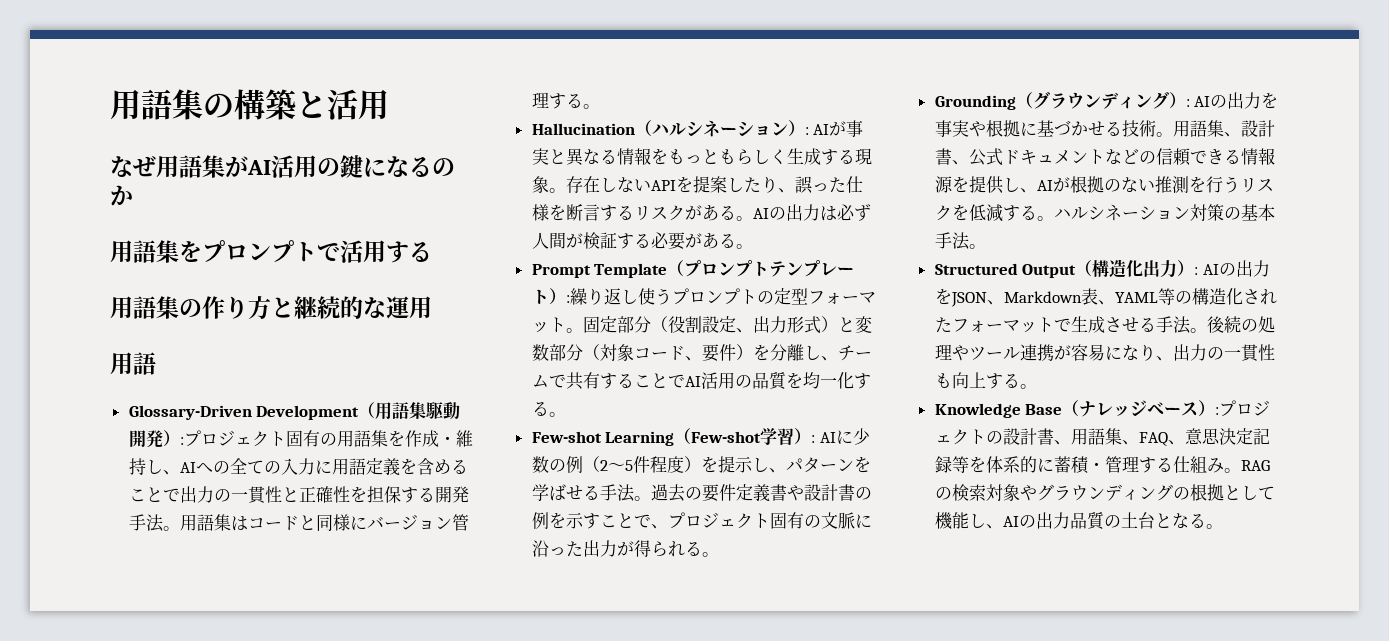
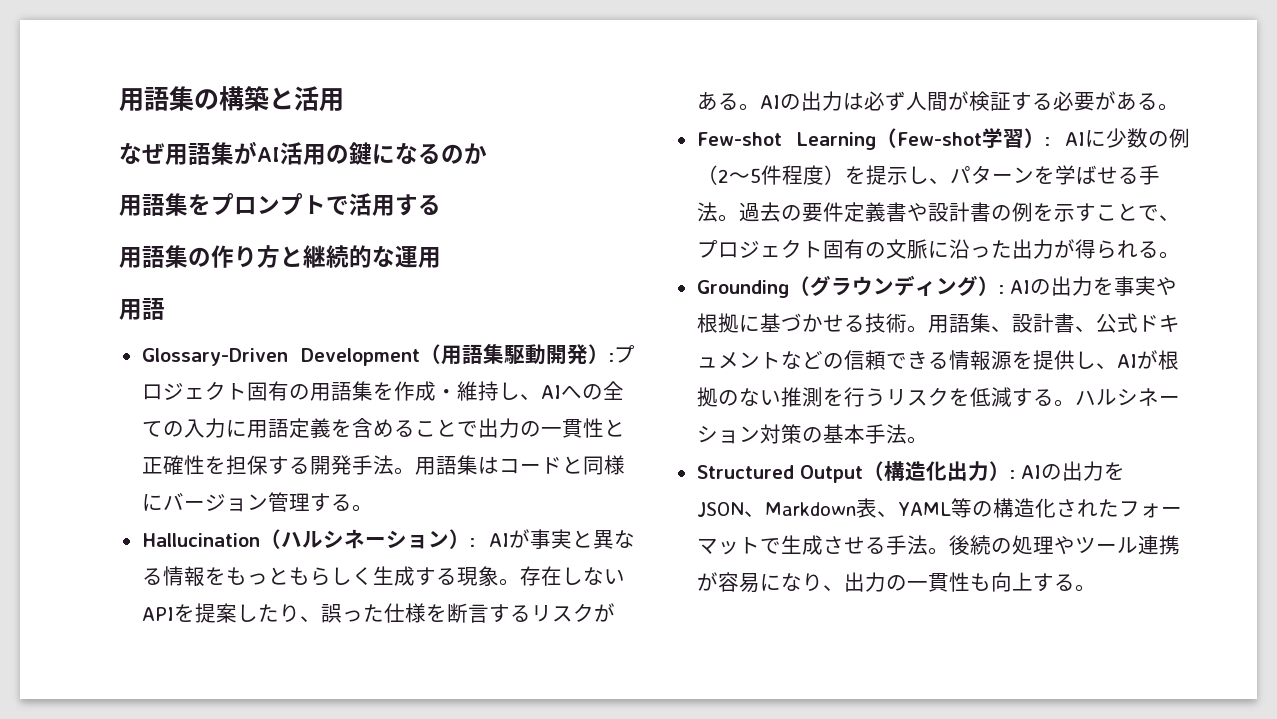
[531,260,855,278] [531,288,876,305] [531,316,872,334] [531,344,872,362] [531,372,871,390] [531,401,566,417] // Prompt Template（プロンプトテンプレート）:繰り返し使うプロンプトの定型フォーマット。固定部分（役割設定、出力形式）と変数部分（対象コード、要件）を分離し、チームで共有することでAI活用の品質を均一化する。 -> (1179, 107) none
[934,400,1271,418] [934,428,1270,446] [934,456,1270,474] [934,484,1275,501] [934,512,1223,530] // Knowledge Base（ナレッジベース）:プロジェクトの設計書、用語集、FAQ、意思決定記録等を体系的に蓄積・管理する仕組み。RAGの検索対象やグラウンディングの根拠として機能し、AIの出力品質の土台となる。 -> (1096, 588) none

